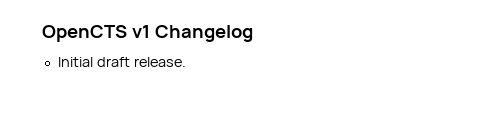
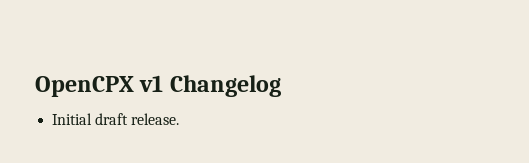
[42,25,127,42] OpenCTS -> [35,76,134,97] OpenCPX

